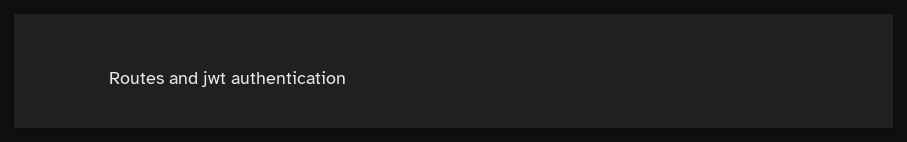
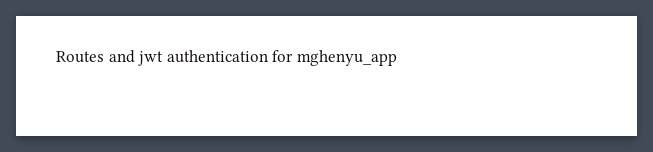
(346, 77) none -> [272,50,397,66] for mghenyu_app

